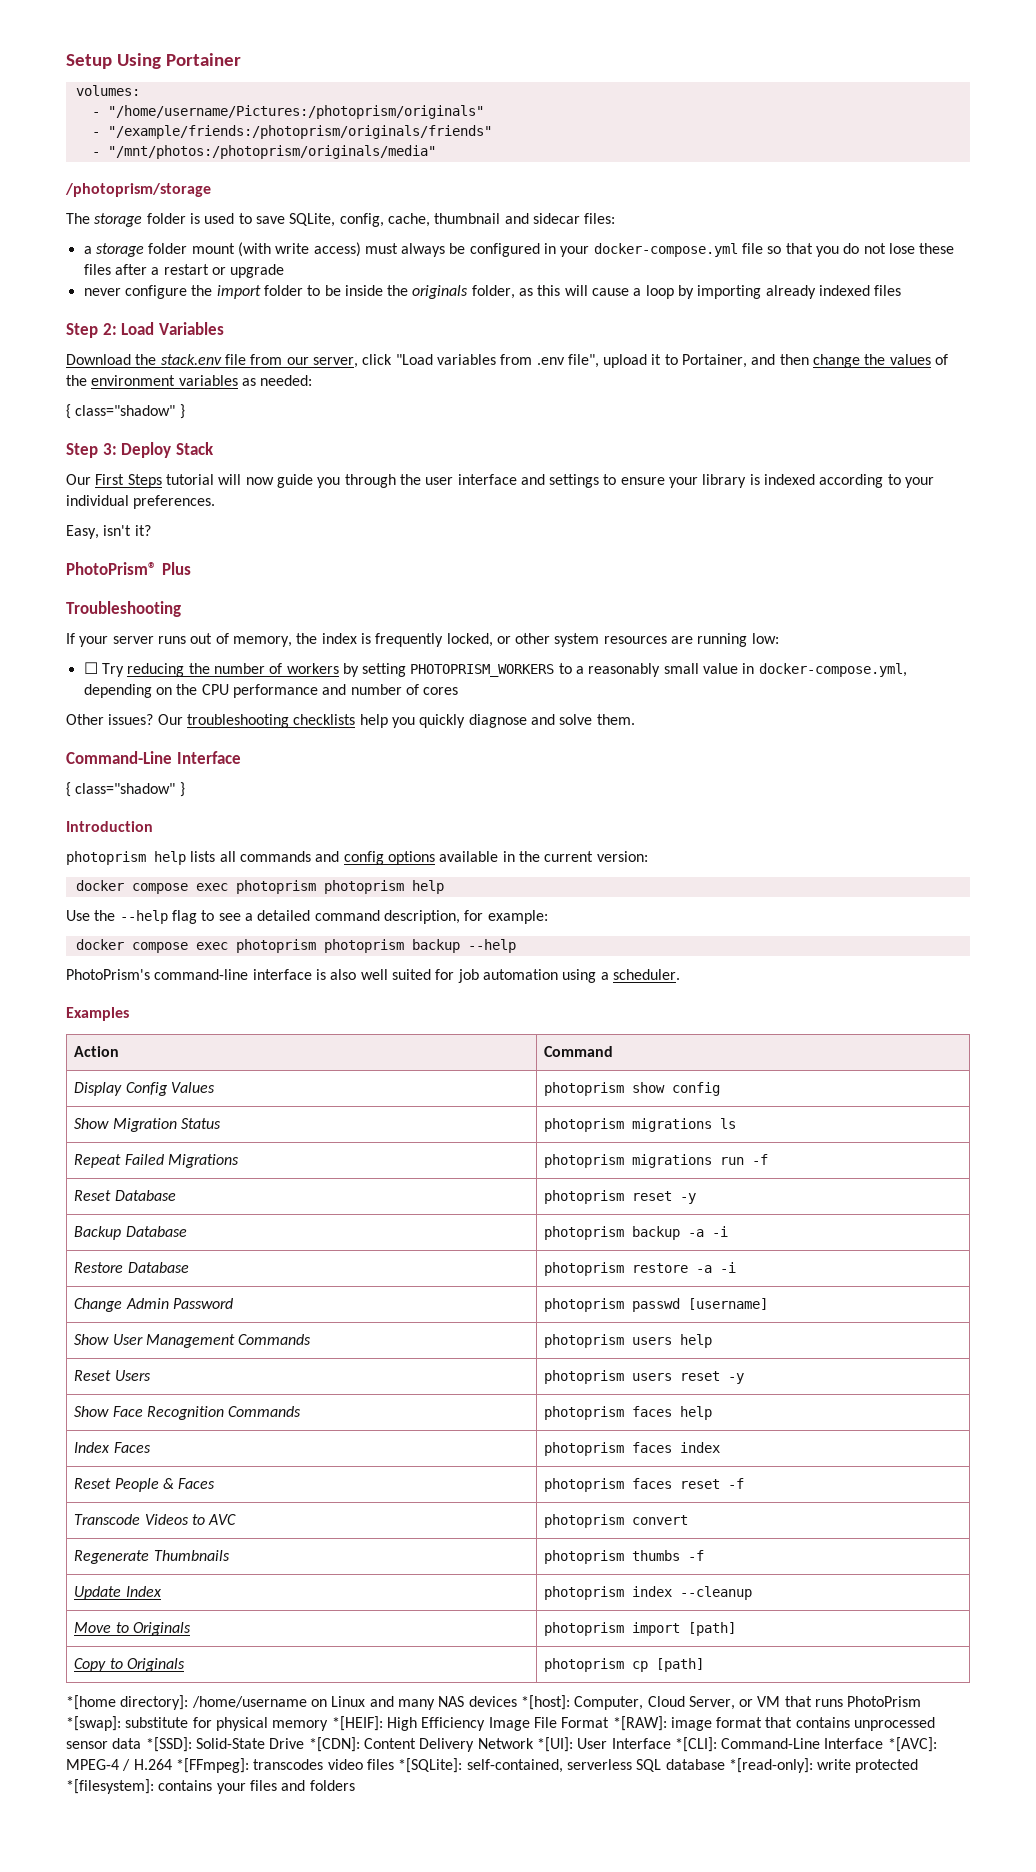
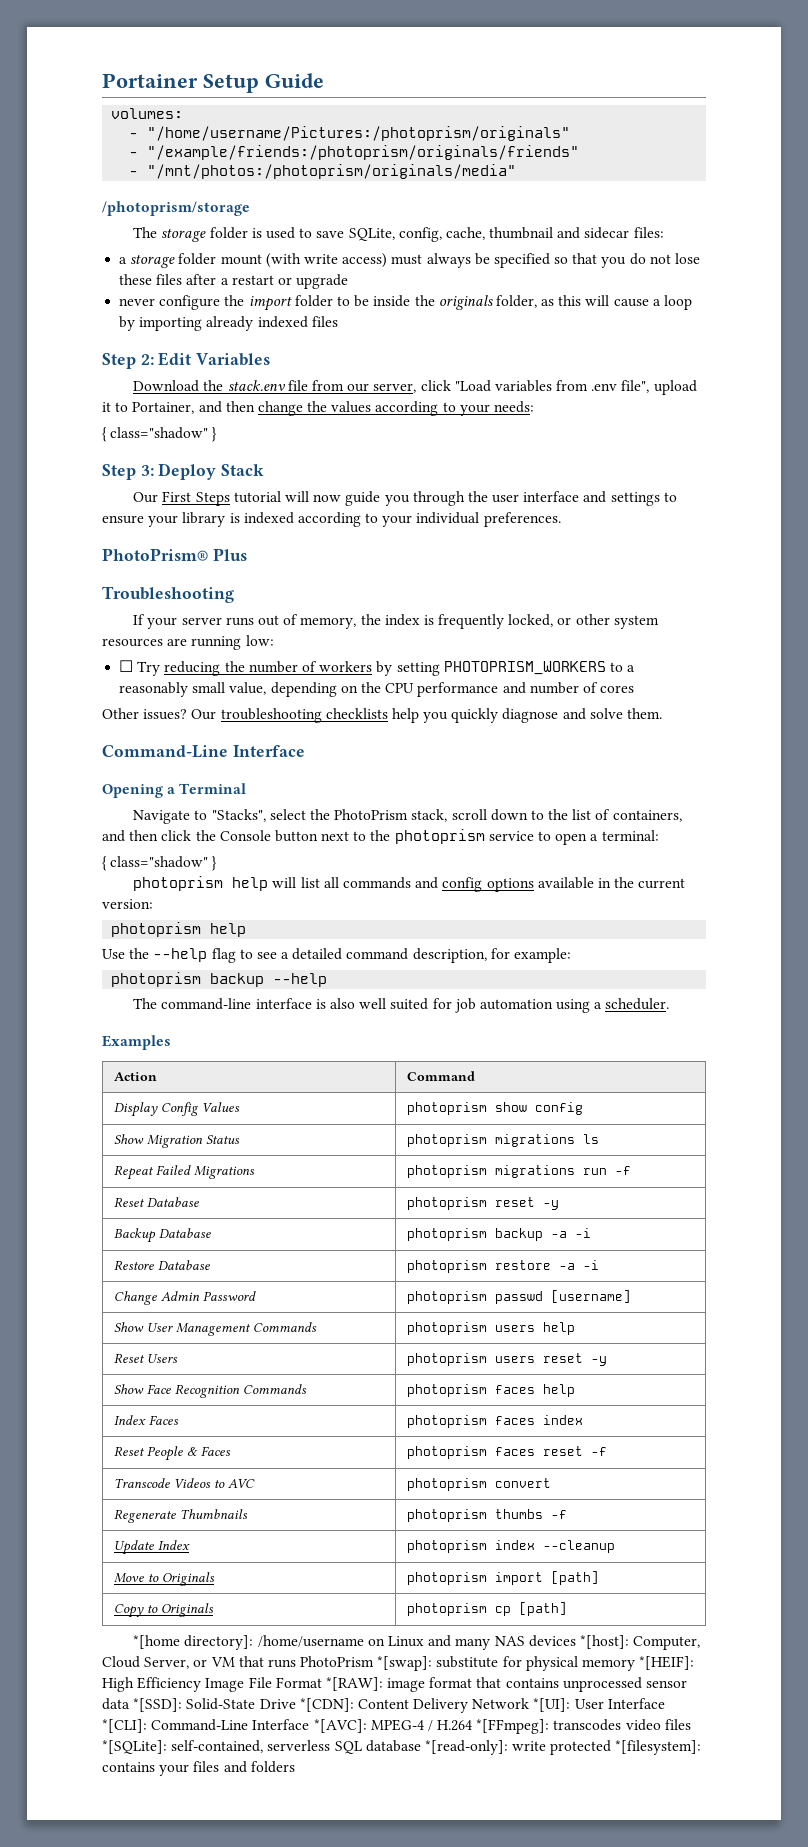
[66,53,241,69] Setup Using Portainer -> [102,73,324,93] Portainer Setup Guide
[469,243,764,257] configured in your docker-compose.yml file -> [493,253,550,268] specified
[121,322,155,335] Load -> [158,352,192,366] Edit
[935,354,949,365] [66,375,313,386] of the environment variables as needed: -> [375,401,535,416] according to your needs:
[66,525,151,539] // Easy, isn't it? -> (561, 519) none
[703,663,907,677] value in docker-compose.yml, -> [229,682,267,695] value,
[66,782,185,797] [66,821,153,832] [66,851,216,865] // { class="shadow" } // Introduction // photoprism help lists -> [102,783,247,798] [133,809,682,824] [102,829,659,845] [102,856,218,871] [133,876,320,891] // Opening a Terminal // Navigate to "Stacks", select the PhotoPrism stack, scroll down to the list of containers, and then click the Console button next to the photoprism service to open a terminal: // { class="shadow" } // photoprism help will list
[75,880,316,894] docker compose exec photoprism -> (153, 904) none
[75,939,316,953] docker compose exec photoprism -> (572, 955) none
[66,969,150,980] PhotoPrism's -> [133,998,158,1009] The

